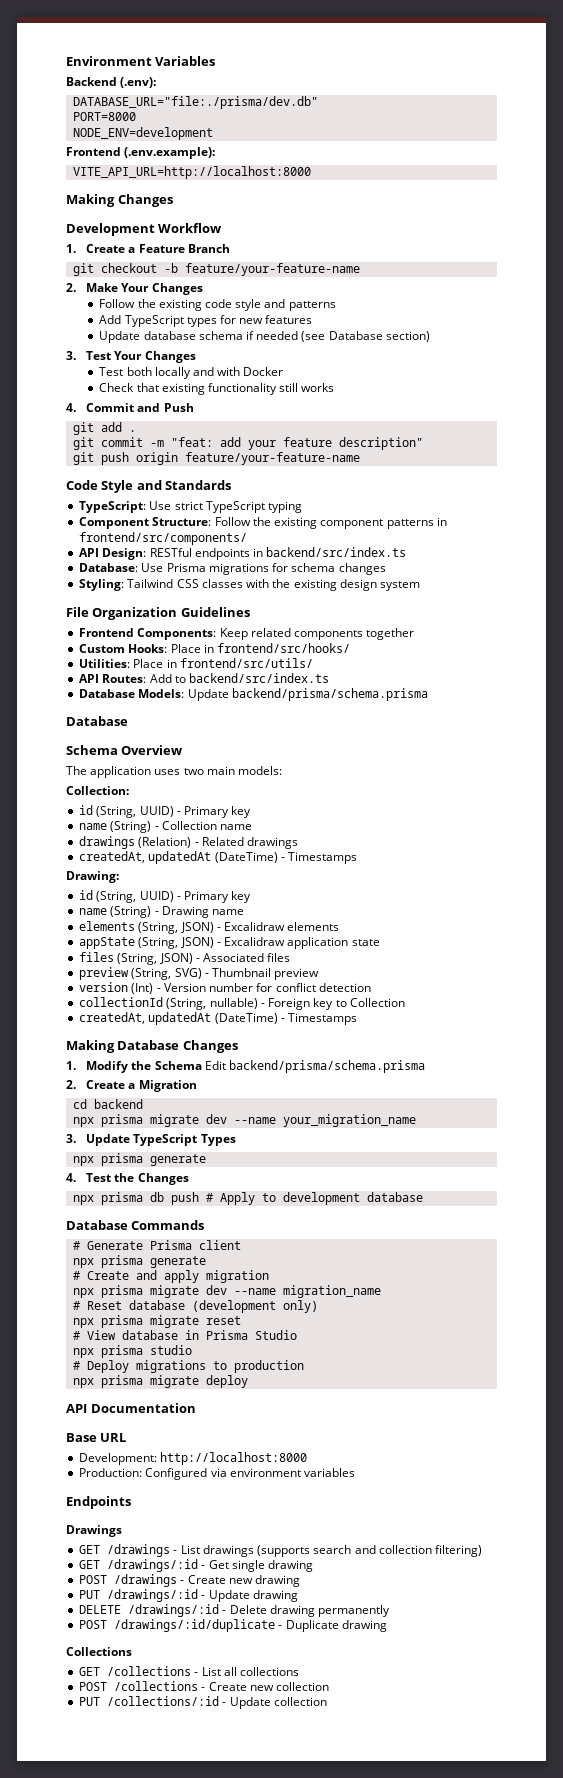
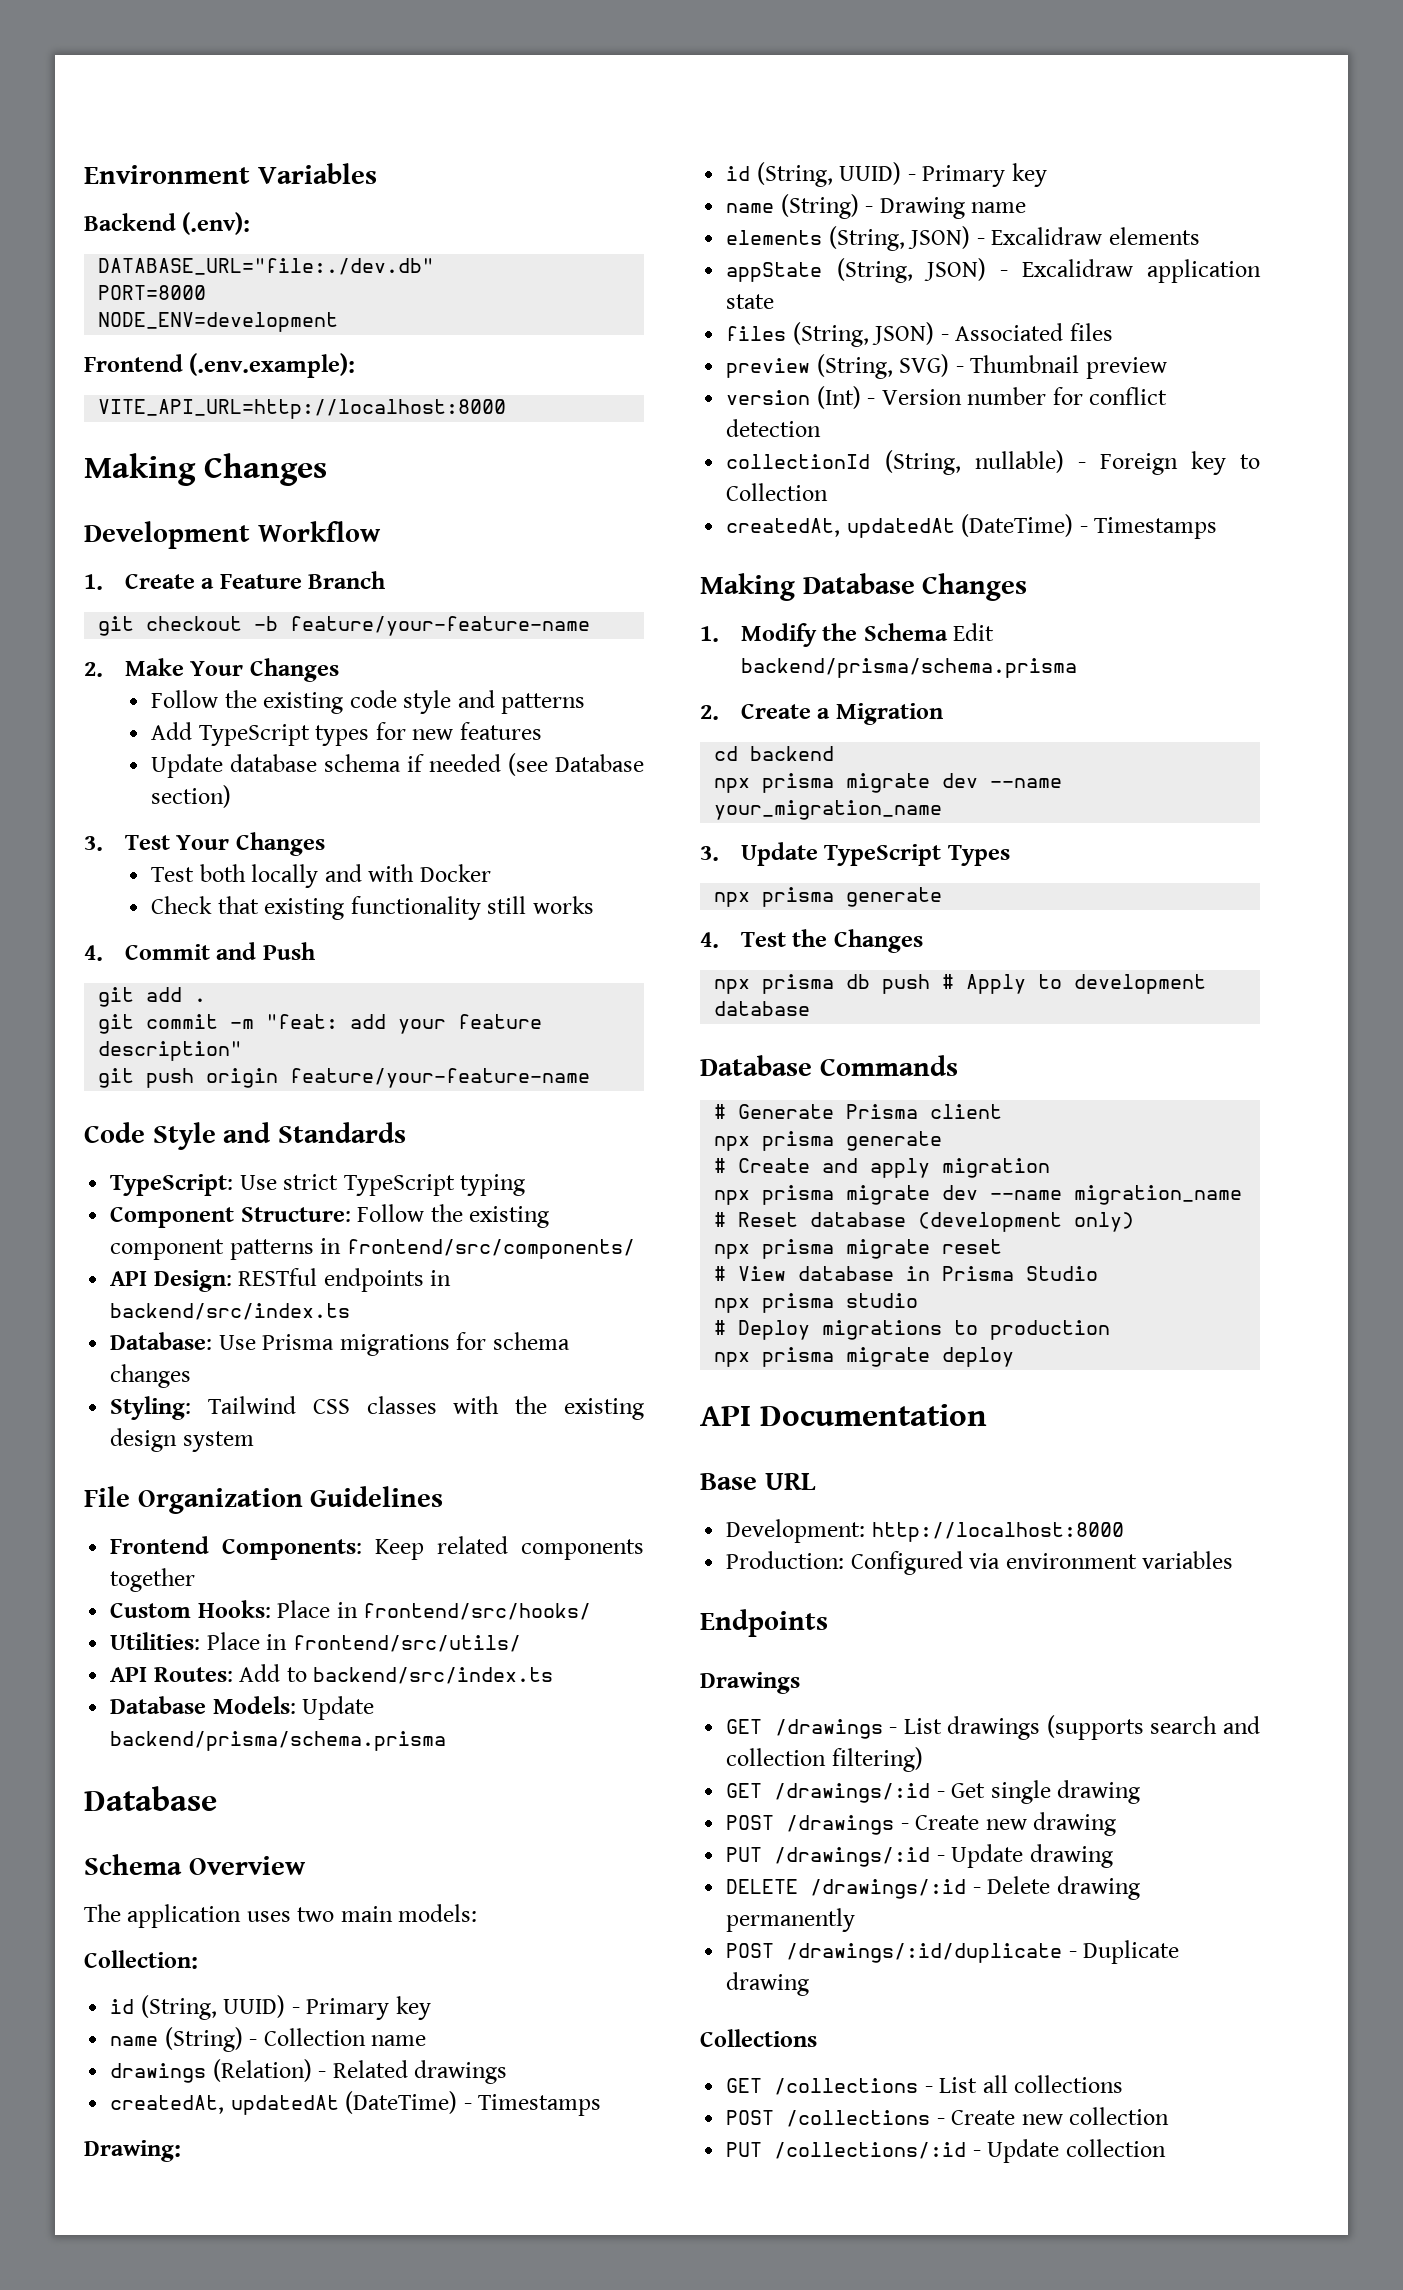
[73,96,319,109] DATABASE_URL="file:./prisma/dev.db" -> [98,258,435,275] DATABASE_URL="file:./dev.db"

